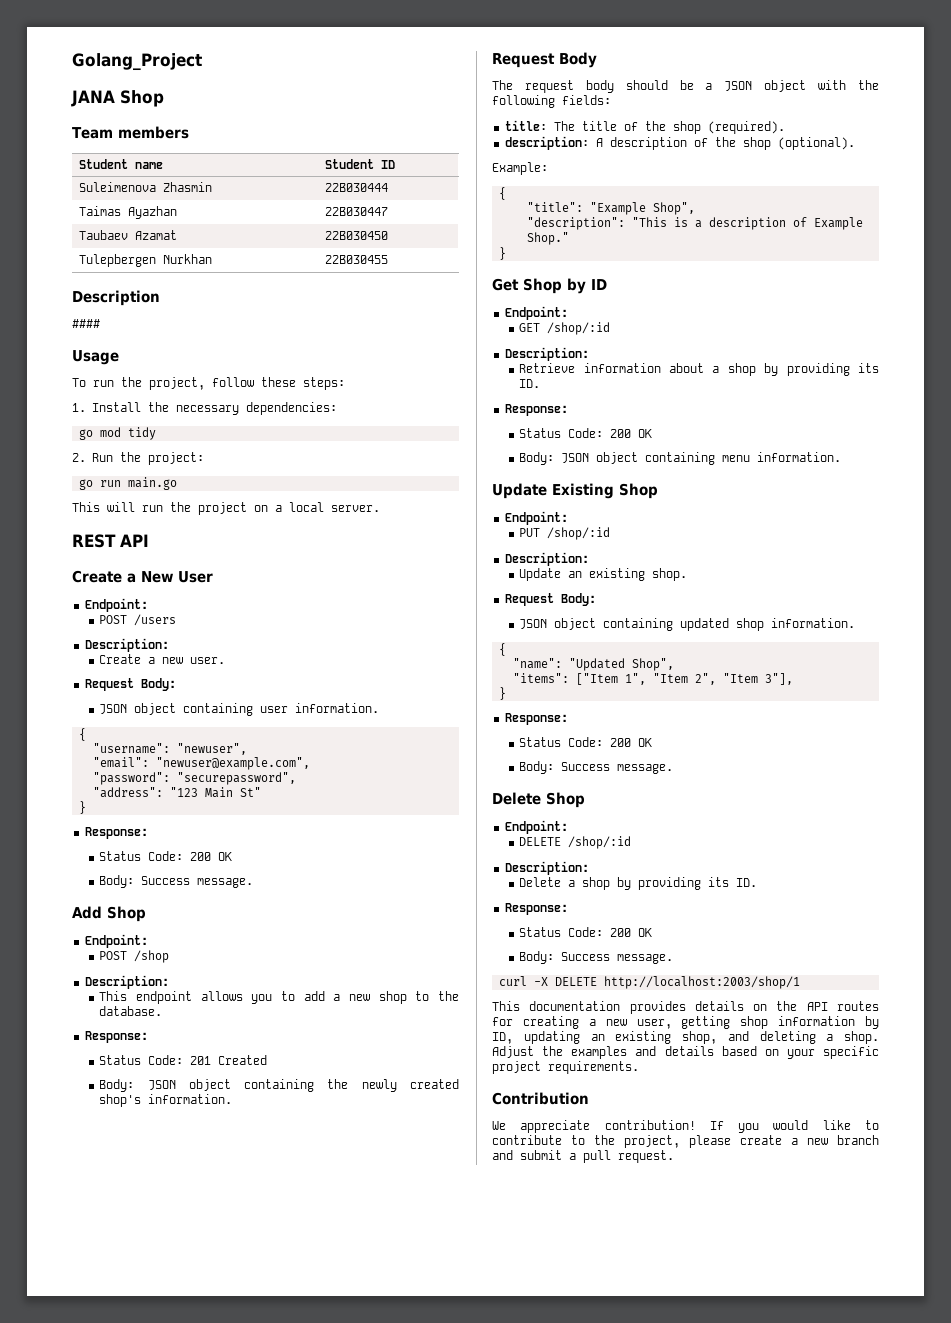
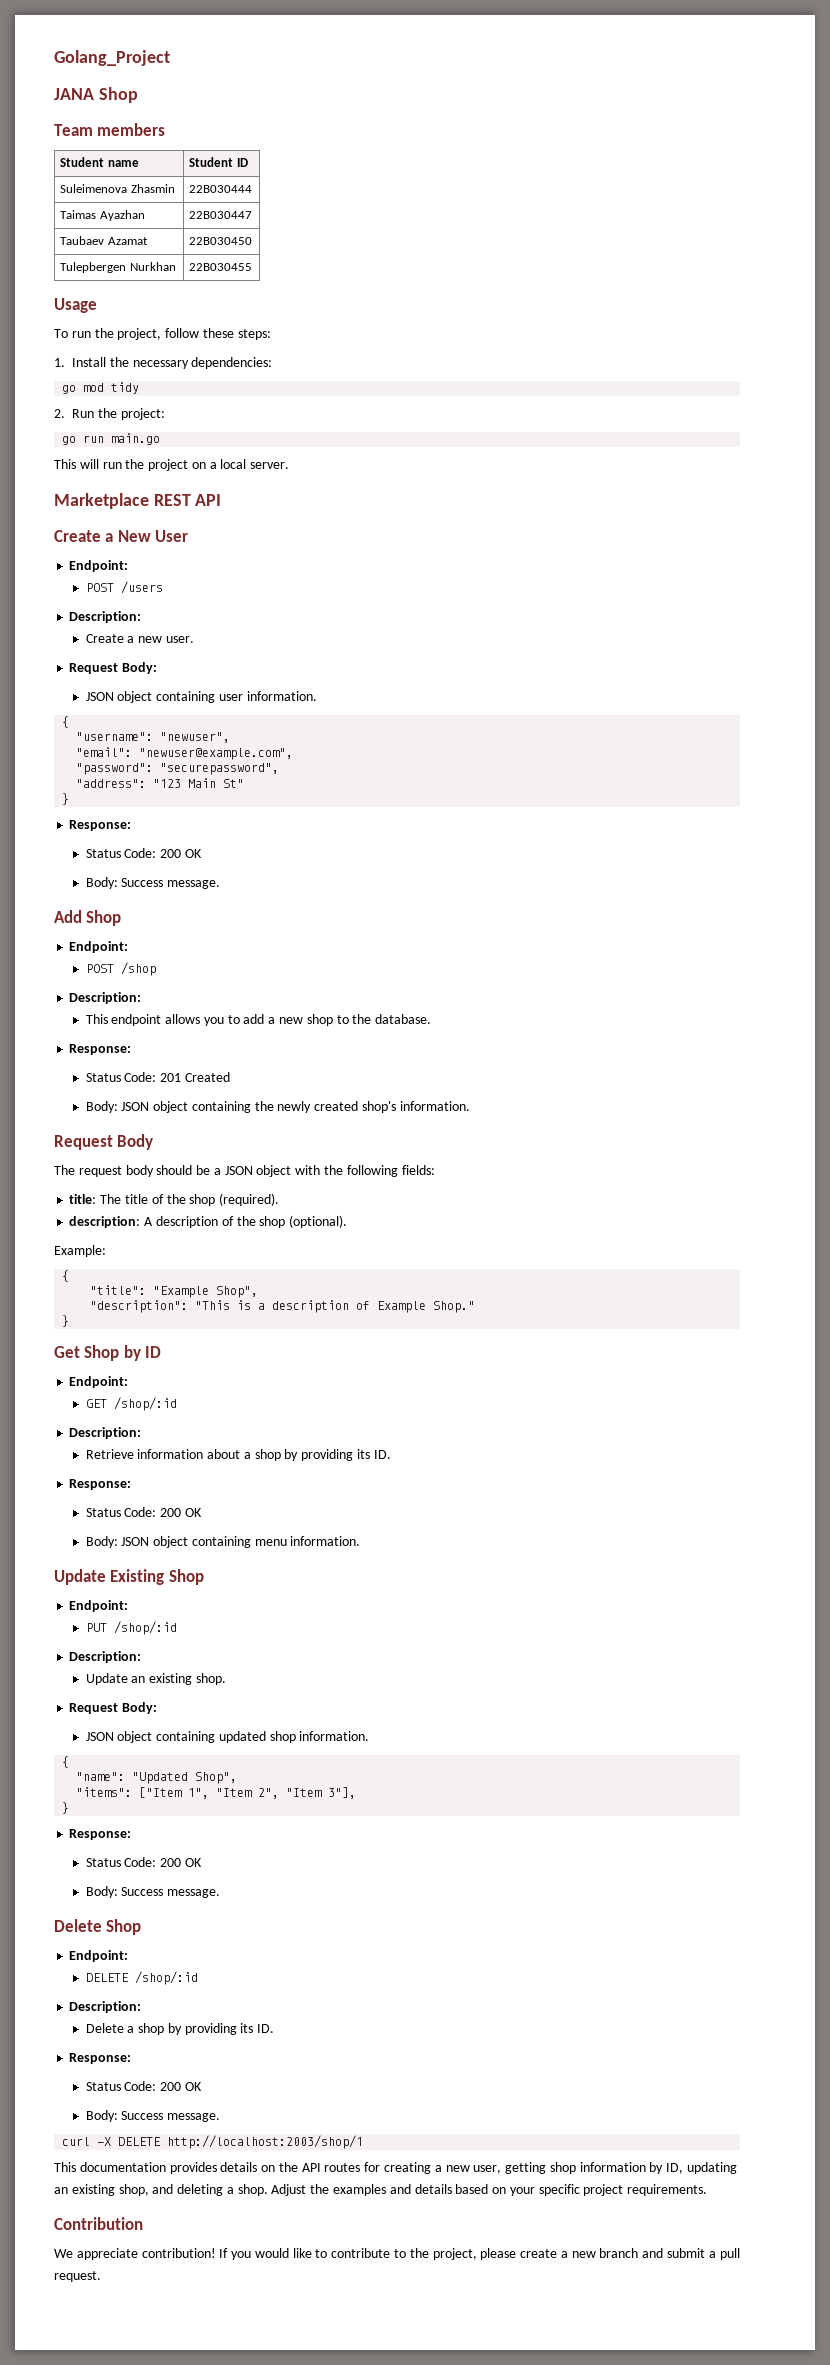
[72,290,160,306] [72,319,100,328] // Description // #### -> (253, 267) none
(380, 508) none -> [54,493,149,509] Marketplace

